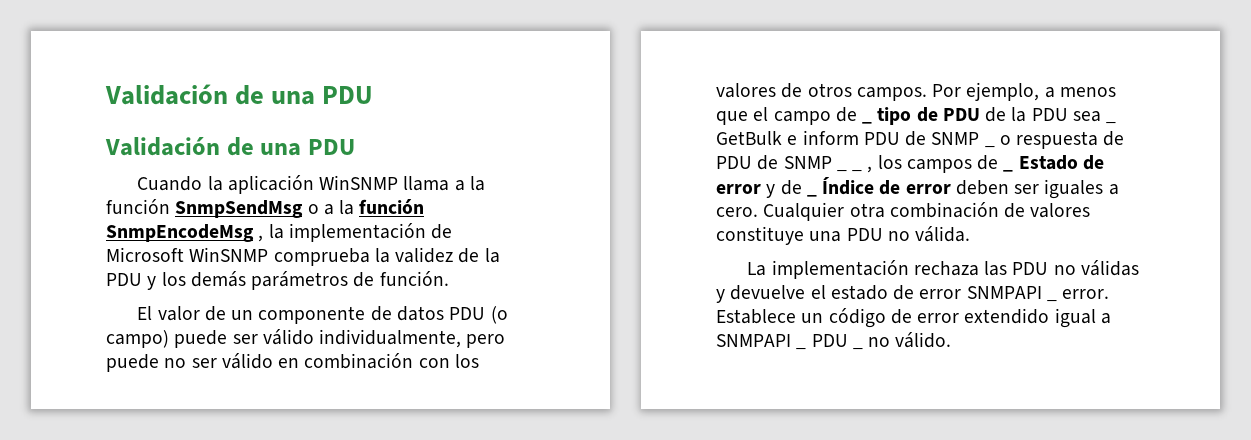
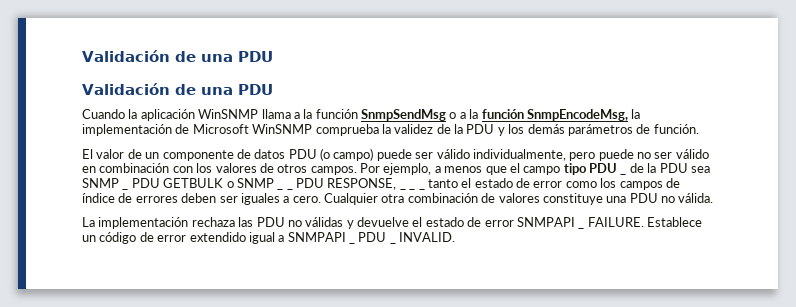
[106,224,264,242] SnmpEncodeMsg , -> [526,109,628,121] SnmpEncodeMsg,
[835,107,1117,125] [716,130,980,146] [984,145,995,148] [999,131,1125,149] [716,155,832,170] [836,155,1104,173] [716,177,951,198] de _ tipo de PDU de la PDU sea _ GetBulk e inform PDU de SNMP _ o respuesta de PDU de SNMP _ _ , los campos de _ Estado de error y de _ Índice de error -> [563,163,617,175] [620,173,627,175] [629,163,710,173] [82,178,119,188] [122,188,129,190] [131,178,274,188] [277,188,293,190] [296,178,425,190] [427,178,680,190] [82,193,178,203] tipo PDU _ de la PDU sea SNMP _ PDU GETBULK o SNMP _ _ PDU RESPONSE, _ _ _ tanto el estado de error como los campos de índice de errores
[1062,289,1110,299] error. -> [587,217,644,227] FAILURE.
[868,332,952,348] no válido. -> [399,232,456,242] INVALID.

